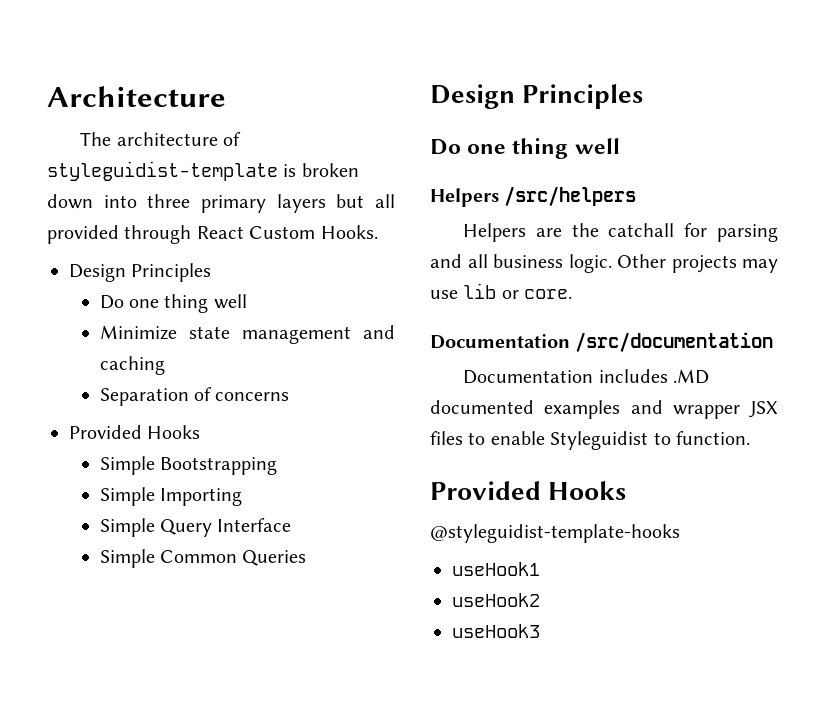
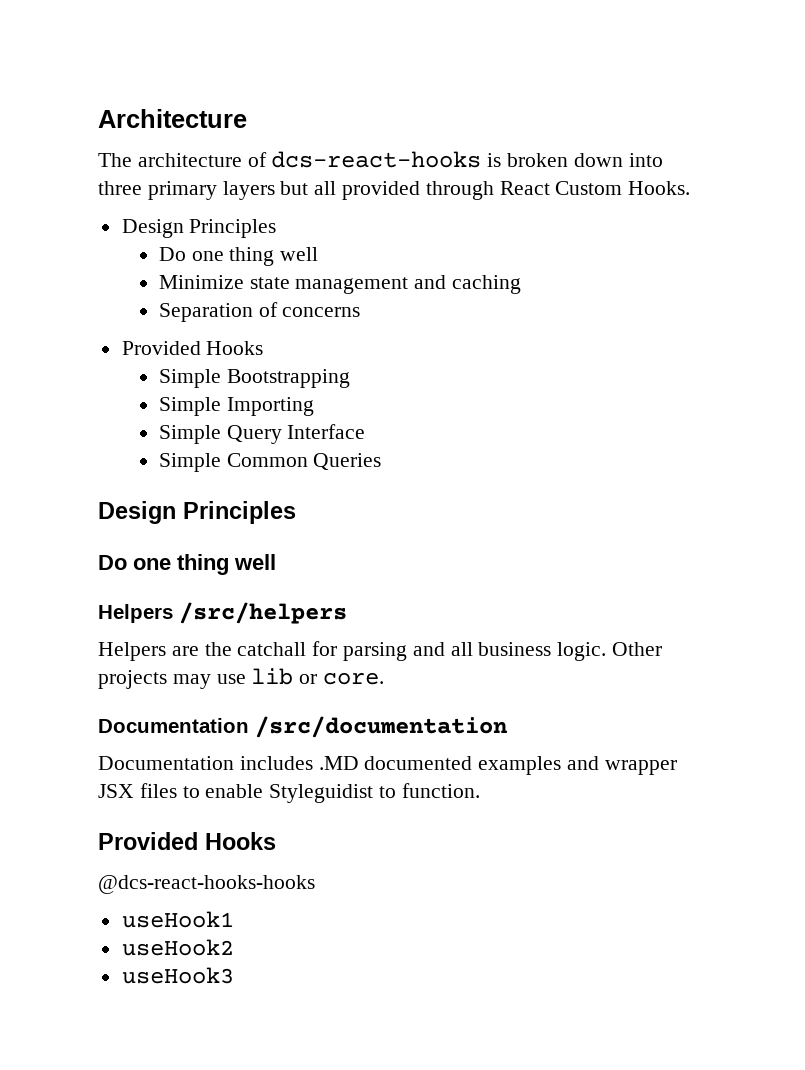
[47,161,278,181] styleguidist-template -> [271,151,482,168] dcs-react-hooks
[430,524,680,543] @styleguidist-template-hooks -> [98,875,315,894] @dcs-react-hooks-hooks

